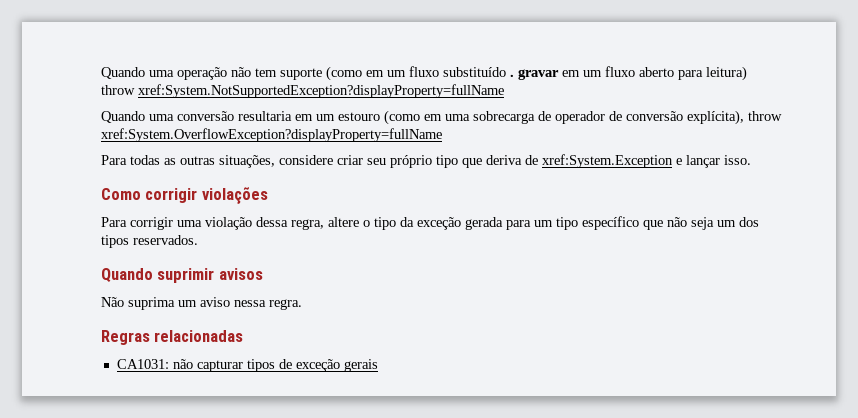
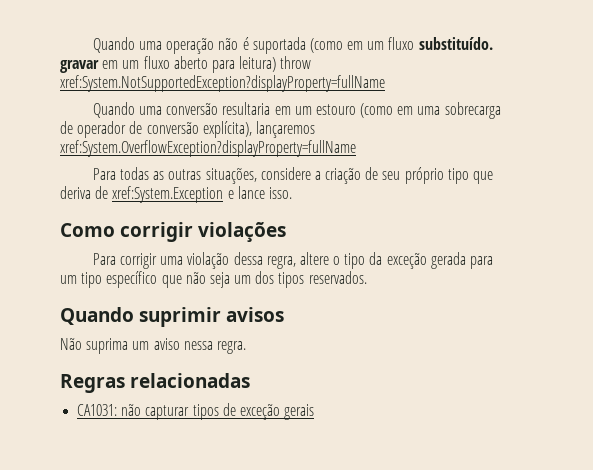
[255,68,322,80] tem suporte -> [242,37,306,54] é suportada
[443,67,514,77] substituído . -> [418,37,493,50] substituído.
[748,111,782,121] throw -> [255,121,315,138] lançaremos
[337,155,363,165] criar -> [314,167,379,184] a criação de
[686,155,720,168] lançar -> [237,186,265,199] lance

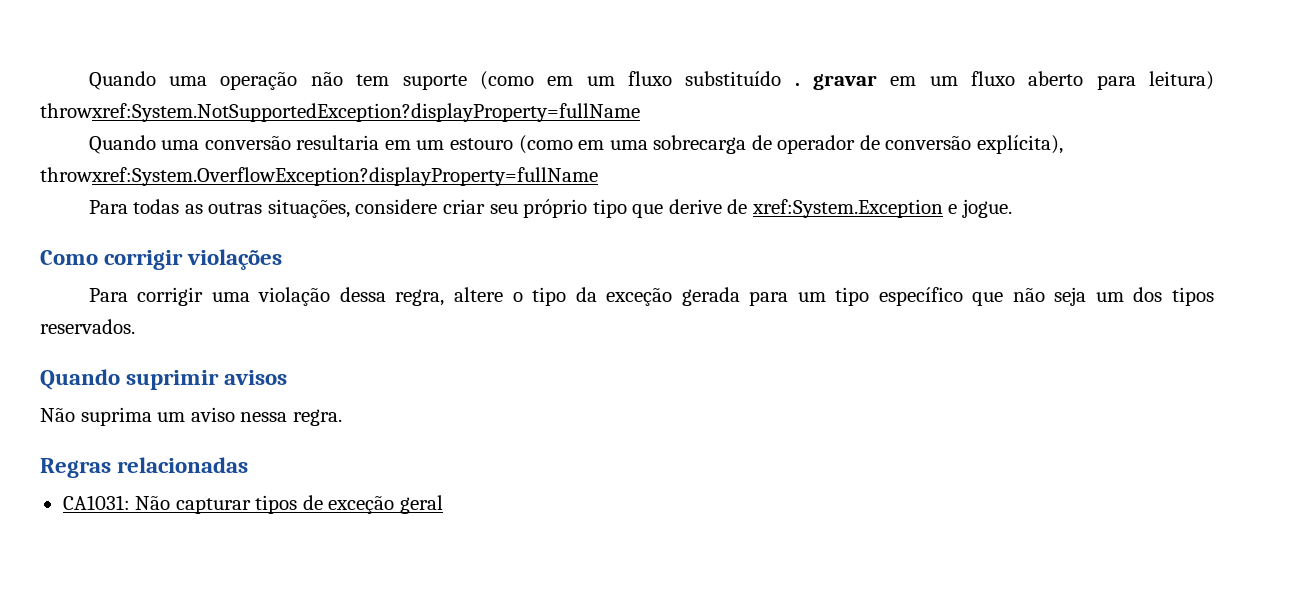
[242,37,306,54] é suportada -> [356,74,467,90] tem suporte
[418,37,493,50] substituído. -> [685,71,800,86] substituído .
[280,56,312,69] [60,75,385,92] throw xref:System.NotSupportedException?displayProperty=fullName -> [40,103,640,122] throwxref:System.NotSupportedException?displayProperty=fullName
[255,121,315,138] [60,140,356,157] lançaremos xref:System.OverflowException?displayProperty=fullName -> [40,167,598,186] throwxref:System.OverflowException?displayProperty=fullName
[314,167,379,184] a criação de -> [443,199,486,214] criar
[60,186,91,199] deriva -> [668,199,722,214] derive
[237,186,292,199] lance isso. -> [961,199,1012,218] jogue.
[121,403,142,416] não -> [135,495,171,510] Não
[284,404,315,420] gerais -> [399,495,443,514] geral

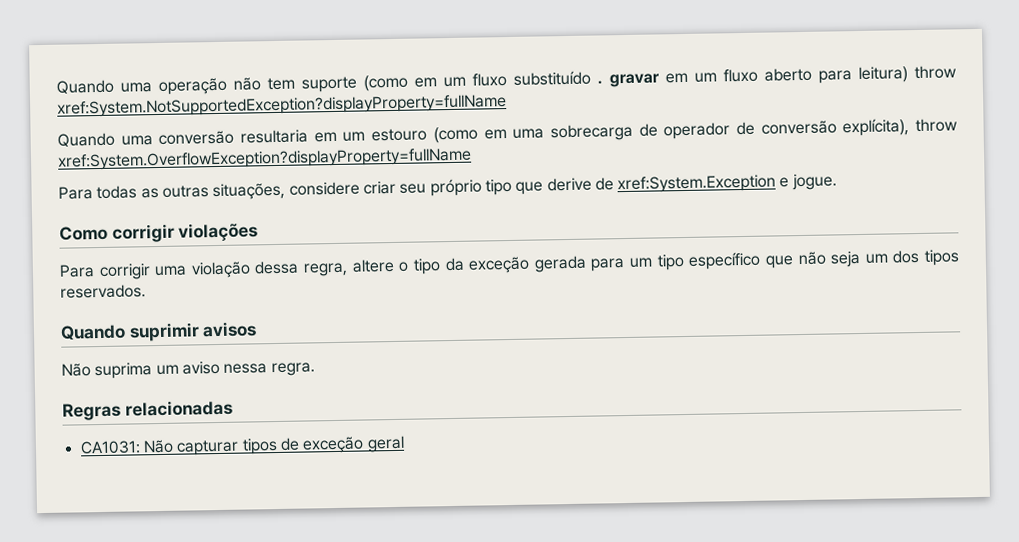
[40,103,640,122] throwxref:System.NotSupportedException?displayProperty=fullName -> [914,65,957,80] [57,94,507,118] throw xref:System.NotSupportedException?displayProperty=fullName
[40,167,598,186] throwxref:System.OverflowException?displayProperty=fullName -> [915,118,958,133] [57,147,472,171] throw xref:System.OverflowException?displayProperty=fullName

